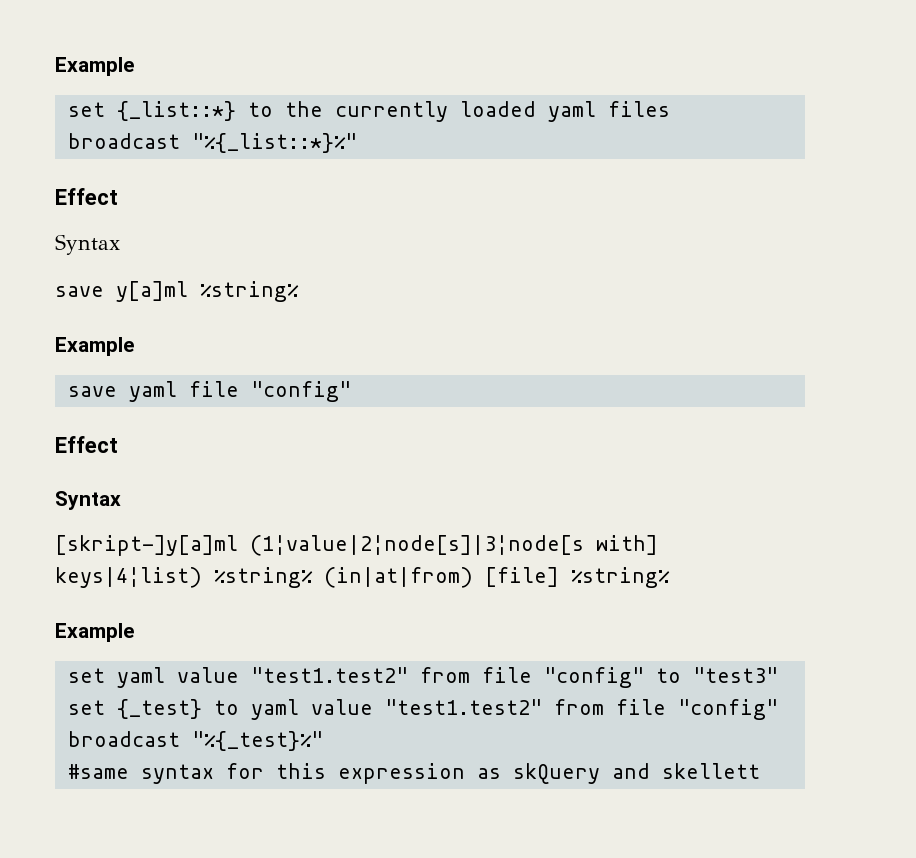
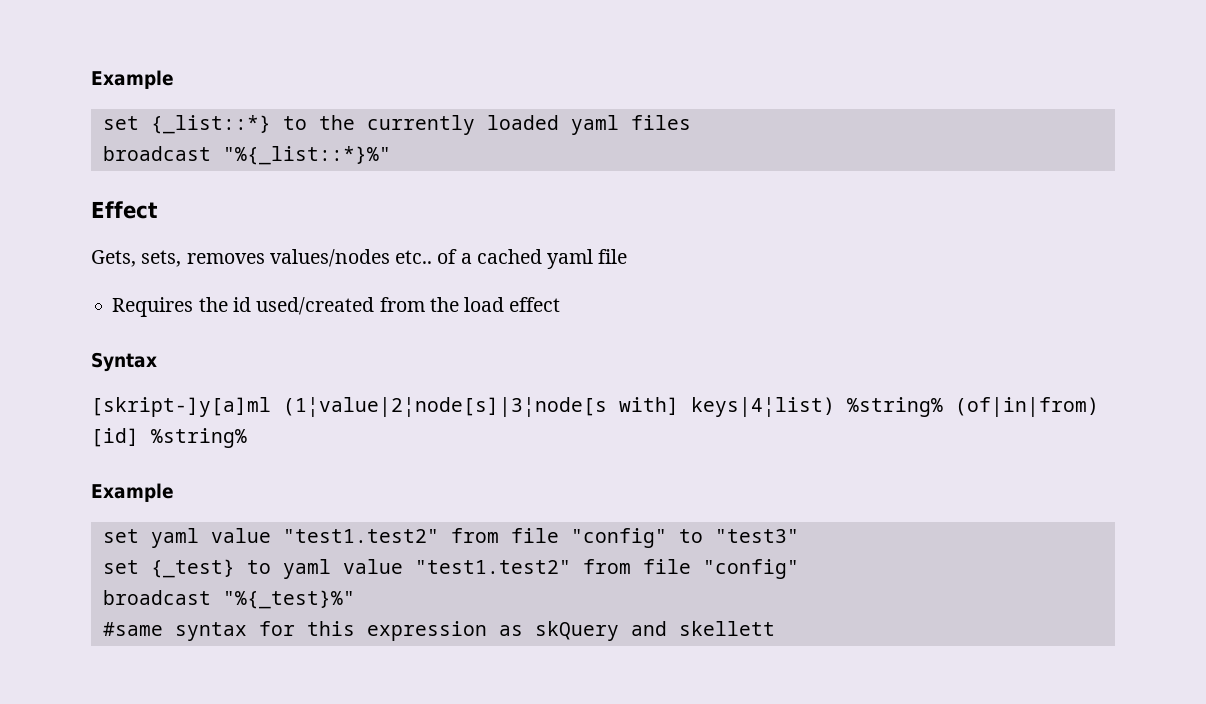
[55,234,120,255] [55,281,299,302] [55,337,134,356] [67,381,351,402] [55,436,118,453] Syntax // save y[a]ml %string% // Example // save yaml file "config" // Effect -> [91,249,628,269] [112,297,561,317] Gets, sets, removes values/nodes etc.. of a cached yaml file // Requires the id used/created from the load effect
[324,567,559,588] (in|at|from) [file] -> [955,397,1099,417] [91,428,139,447] (of|in|from) [id]

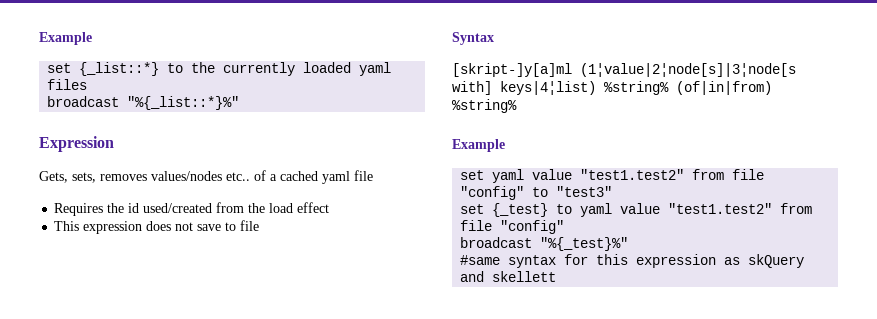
[91,201,158,219] Effect -> [39,136,114,152] Expression
(561, 304) none -> [54,220,260,234] // This expression does not save to file
[91,428,139,447] [id] -> (772, 88) none

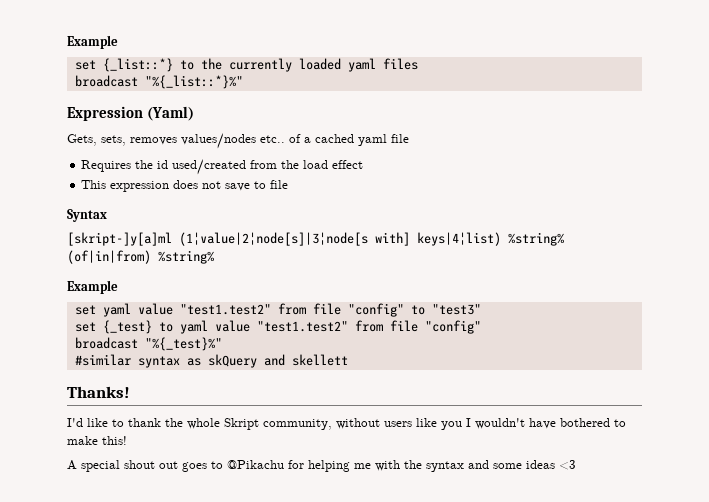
(114, 144) none -> [147,106,195,121] (Yaml)
[460,254,717,268] #same syntax for this expression -> [74,354,180,368] #similar syntax
(557, 276) none -> [67,386,130,398] [67,418,626,430] [67,436,127,445] [67,460,576,472] // Thanks! // I'd like to thank the whole Skript community, without users like you I wouldn't have bothered to make this! // A special shout out goes to @Pikachu for helping me with the syntax and some ideas <3

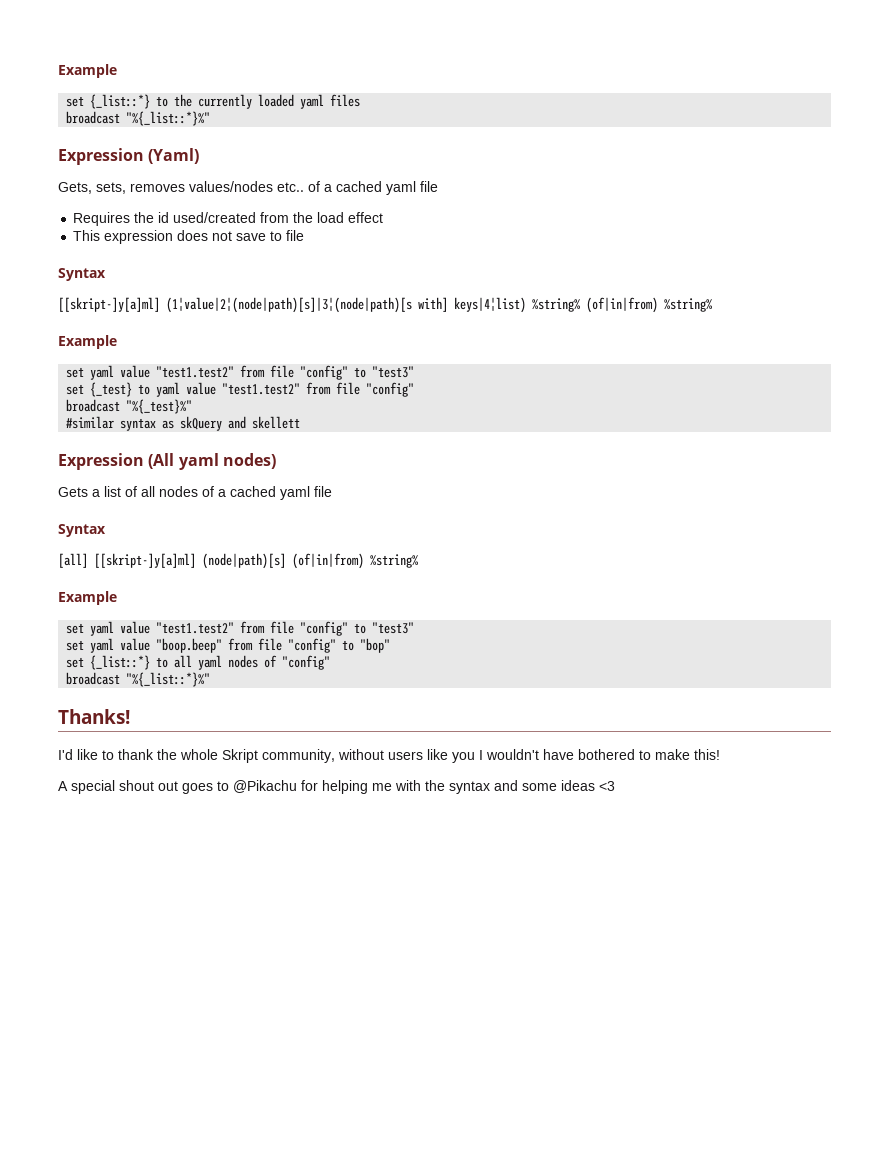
[67,232,368,246] [skript-]y[a]ml (1¦value|2¦node[s]|3¦node[s -> [58,297,412,313] [[skript-]y[a]ml] (1¦value|2¦(node|path)[s]|3¦(node|path)[s
(348, 360) none -> [58,453,276,470] [58,486,332,500] [58,524,106,537] [58,553,418,569] [58,591,117,605] [66,621,415,636] [66,638,391,653] [66,655,331,670] [66,672,211,687] // Expression (All yaml nodes) // Gets a list of all nodes of a cached yaml file // Syntax // [all] [[skript-]y[a]ml] (node|path)[s] (of|in|from) %string% // Example // set yaml value "test1.test2" from file "config" to "test3" // set yaml value "boop.beep" from file "config" to "bop" // set {_list::*} to all yaml nodes of "config" // broadcast "%{_list::*}%"

